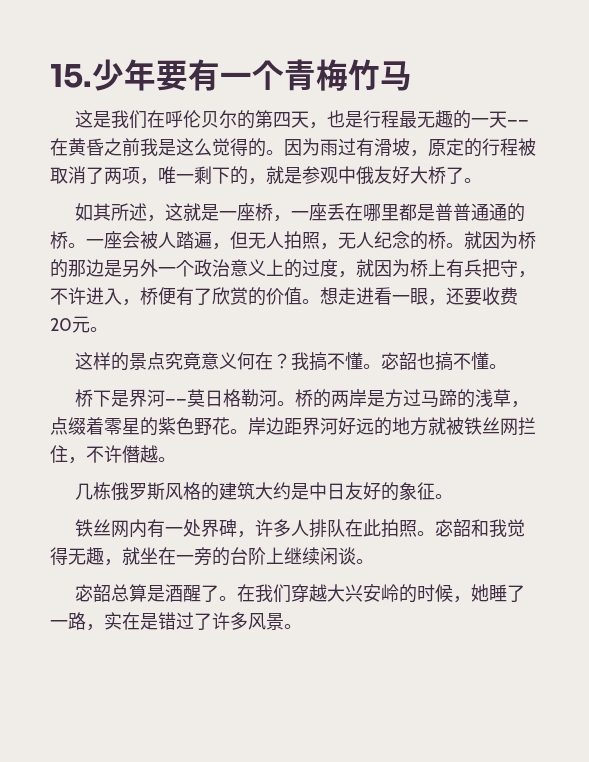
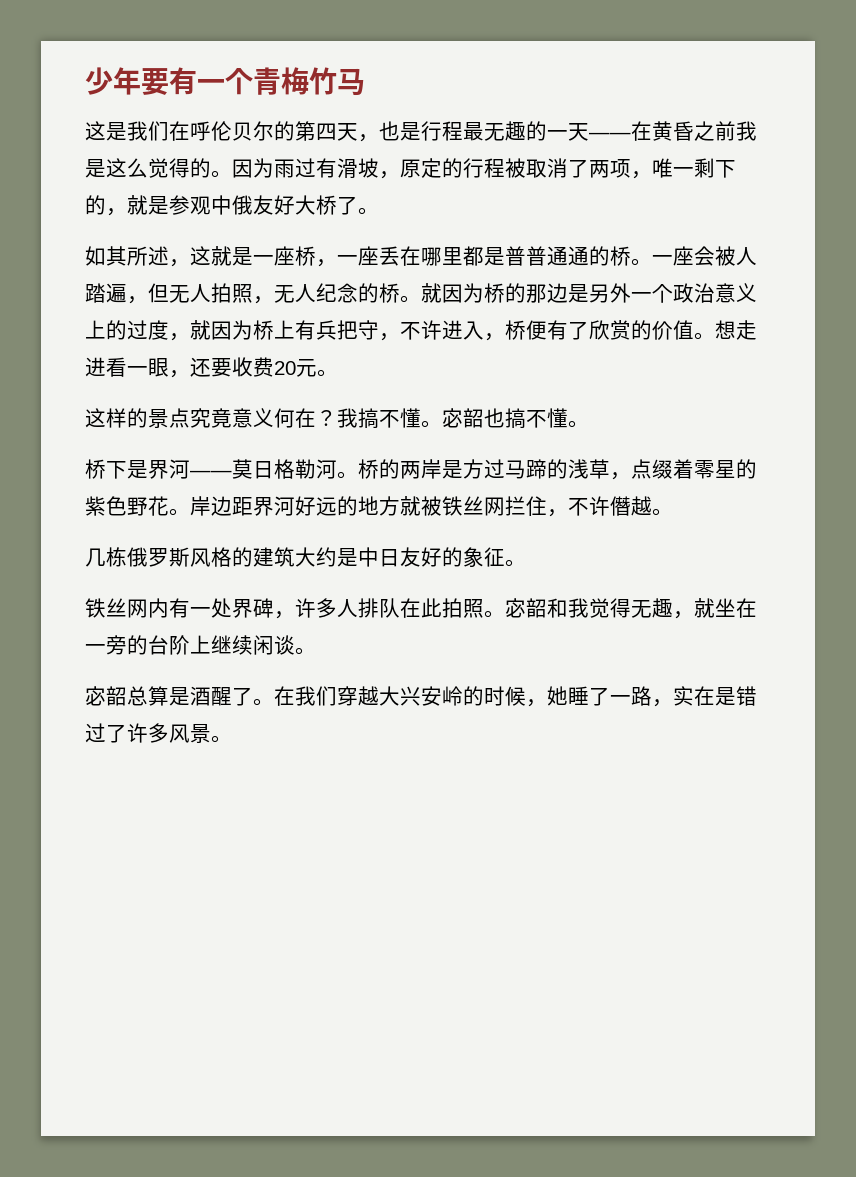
[50,64,92,88] 15. -> (85, 81) none

